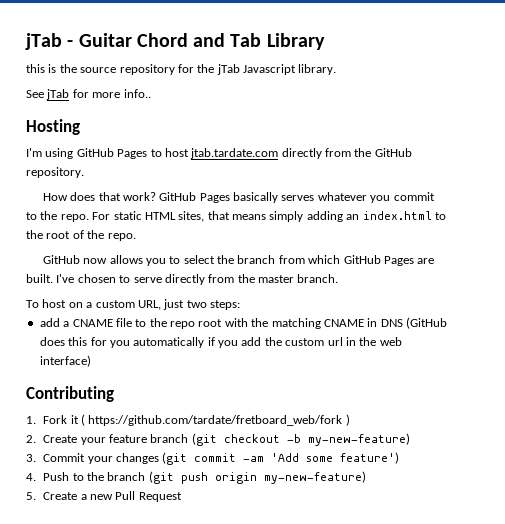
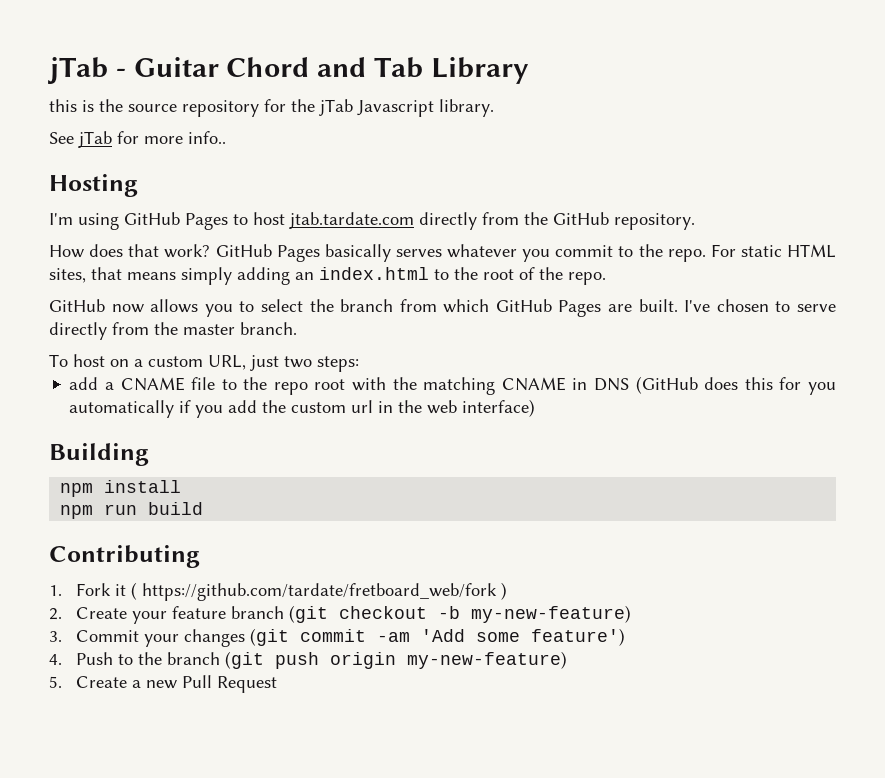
(91, 361) none -> [49,443,149,466] [60,480,182,497] [60,502,204,519] // Building // npm install // npm run build

